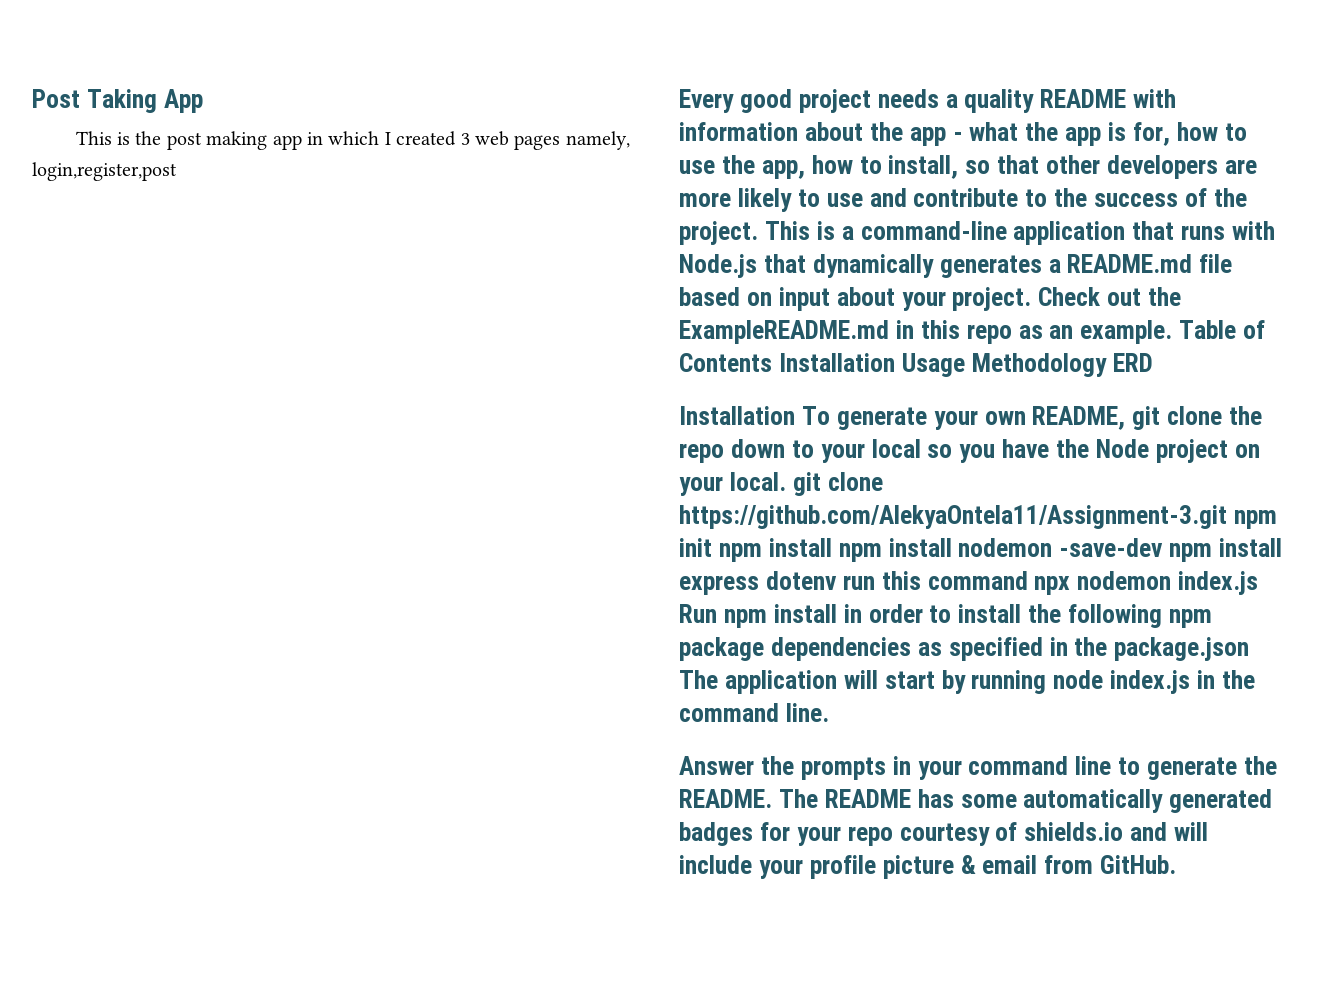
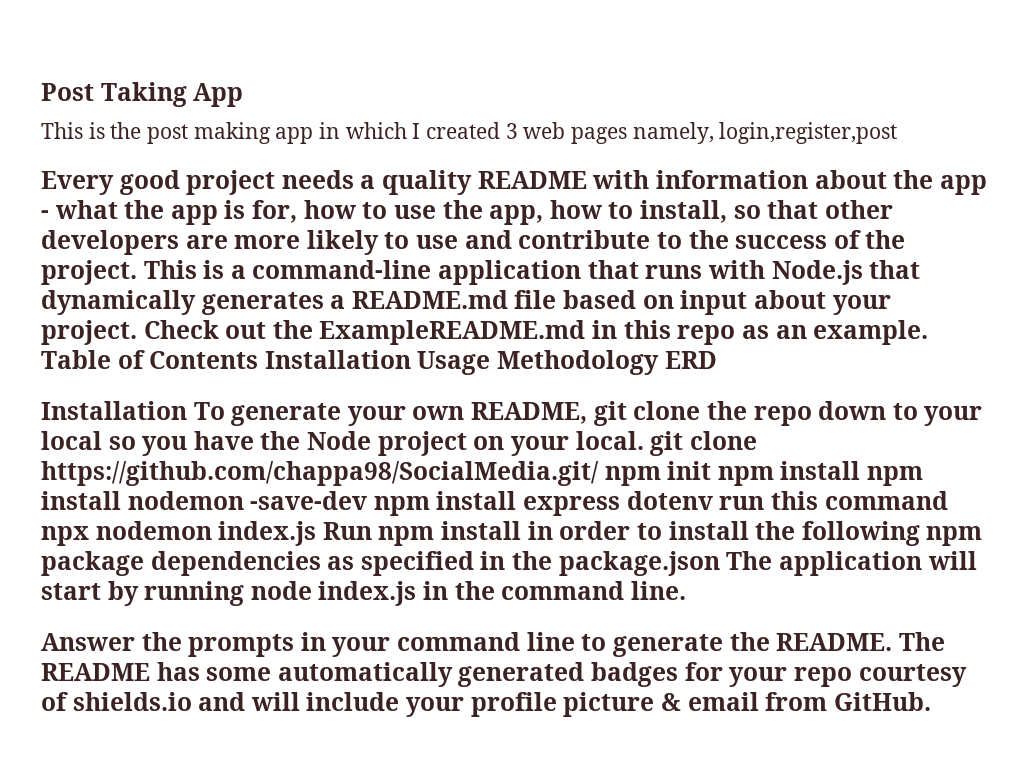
[679,505,1227,529] https://github.com/AlekyaOntela11/Assignment-3.git -> [41,461,599,486] https://github.com/chappa98/SocialMedia.git/

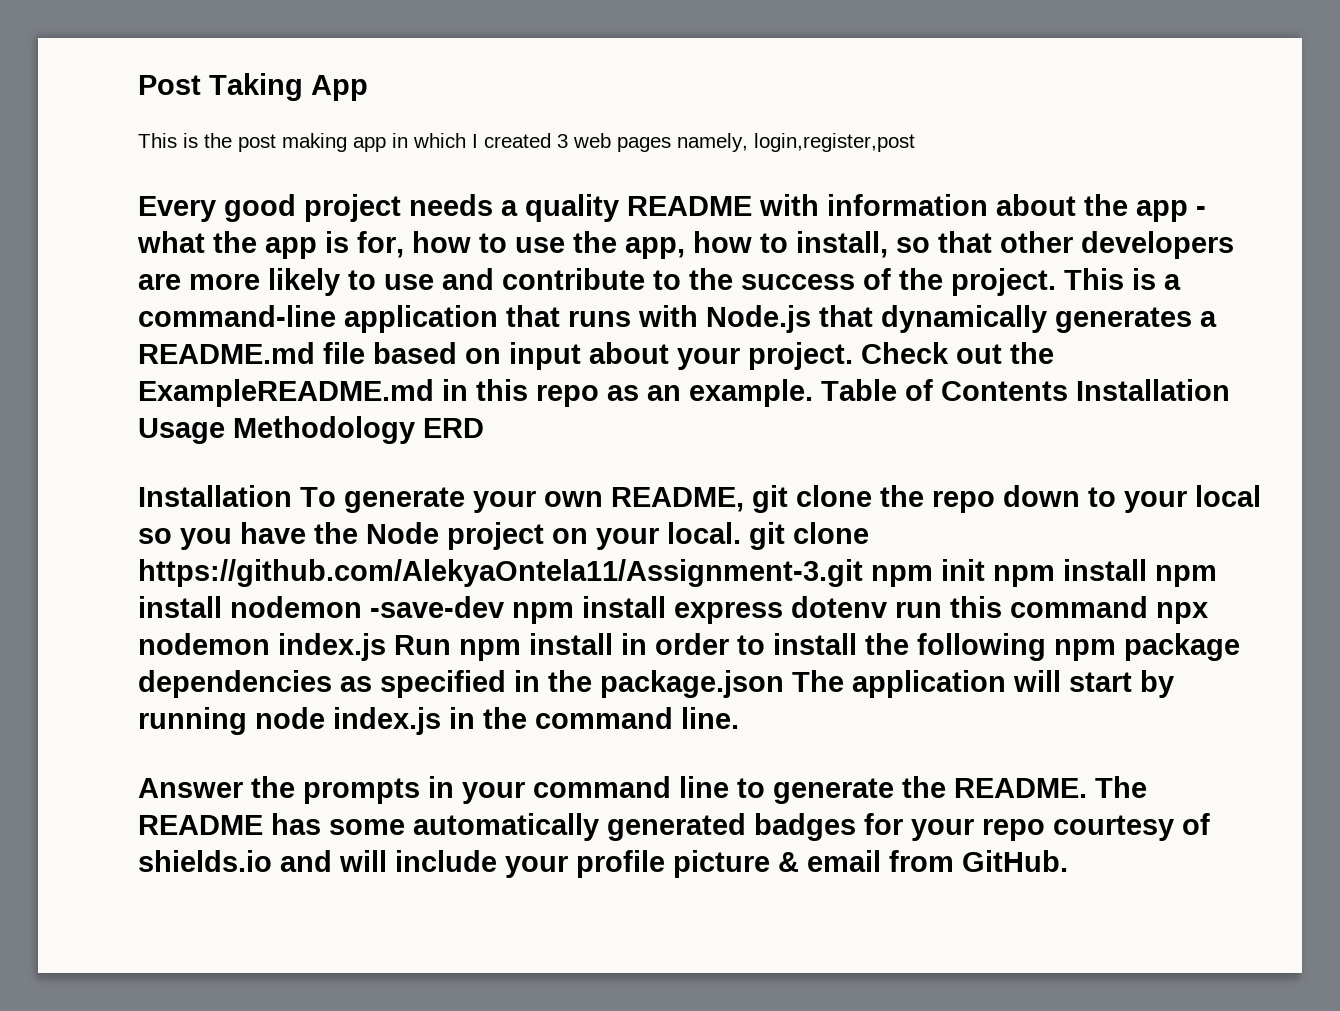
[41,461,599,486] https://github.com/chappa98/SocialMedia.git/ -> [138,559,863,587] https://github.com/AlekyaOntela11/Assignment-3.git

